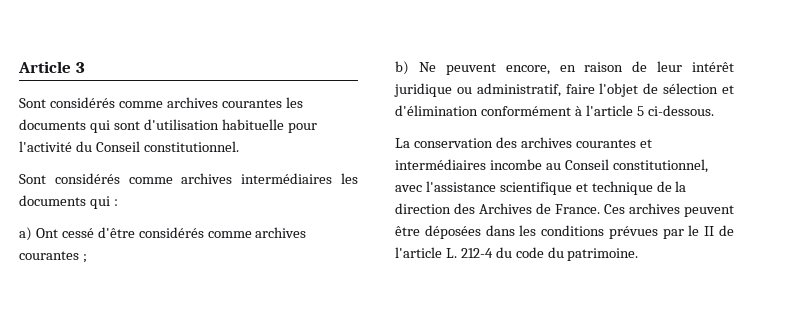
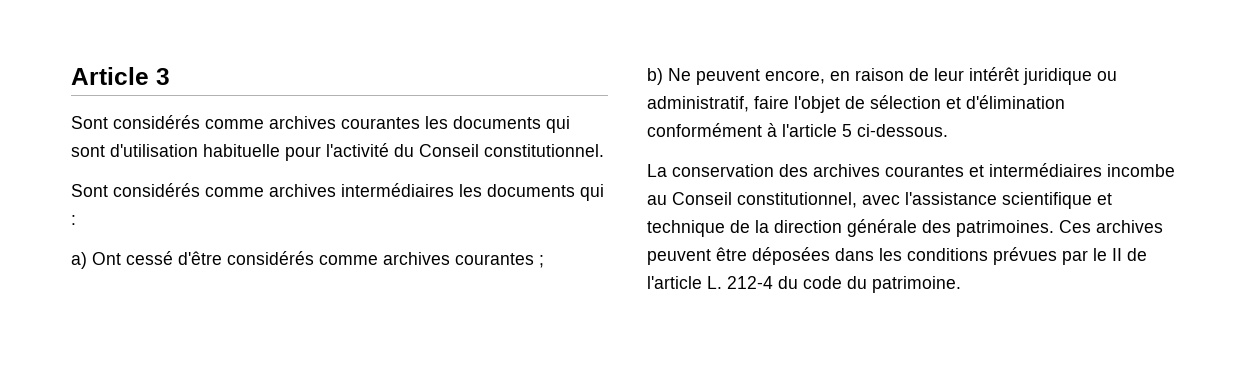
[454,203,600,214] des Archives de France. -> [847,219,1054,237] générale des patrimoines.

